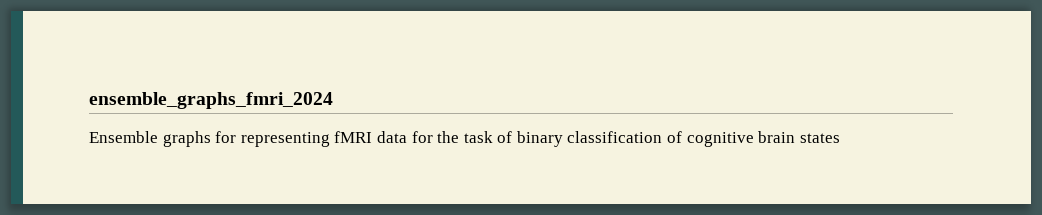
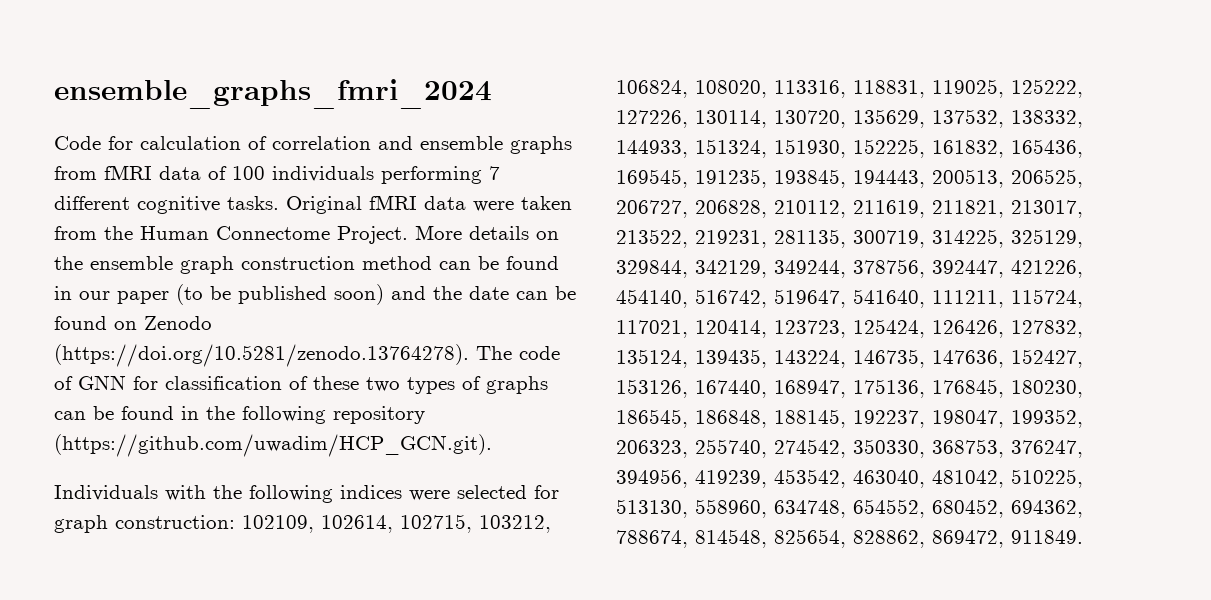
[89,131,840,147] Ensemble graphs for representing fMRI data for the task of binary classification of cognitive brain states -> [54,136,572,154] [54,165,500,184] [54,195,572,214] [54,225,559,244] [54,256,559,274] [54,284,576,305] [54,316,212,330] [54,344,560,367] [54,375,548,394] [54,406,425,424] [54,434,492,457] [54,485,559,503] [54,514,551,533] [616,79,1083,98] [616,109,1083,128] [616,139,1083,158] [616,169,1083,188] [616,200,1083,218] [616,229,1083,248] [616,259,1083,278] [616,289,1083,308] [616,319,1083,338] [616,349,1083,368] [616,379,1083,398] [616,409,1083,428] [616,439,1083,458] [616,469,1083,488] [616,499,1083,518] [616,529,1083,548] Code for calculation of correlation and ensemble graphs from fMRI data of 100 individuals performing 7 different cognitive tasks. Original fMRI data were taken from the Human Connectome Project. More details on the ensemble graph construction method can be found in our paper (to be published soon) and the date can be found on Zenodo (https://doi.org/10.5281/zenodo.13764278). The code of GNN for classification of these two types of graphs can be found in the following repository (https://github.com/uwadim/HCP_GCN.git). // Individuals with the following indices were selected for graph construction: 102109, 102614, 102715, 103212, 106824, 108020, 113316, 118831, 119025, 125222, 127226, 130114, 130720, 135629, 137532, 138332, 144933, 151324, 151930, 152225, 161832, 165436, 169545, 191235, 193845, 194443, 200513, 206525, 206727, 206828, 210112, 211619, 211821, 213017, 213522, 219231, 281135, 300719, 314225, 325129, 329844, 342129, 349244, 378756, 392447, 421226, 454140, 516742, 519647, 541640, 111211, 115724, 117021, 120414, 123723, 125424, 126426, 127832, 135124, 139435, 143224, 146735, 147636, 152427, 153126, 167440, 168947, 175136, 176845, 180230, 186545, 186848, 188145, 192237, 198047, 199352, 206323, 255740, 274542, 350330, 368753, 376247, 394956, 419239, 453542, 463040, 481042, 510225, 513130, 558960, 634748, 654552, 680452, 694362, 788674, 814548, 825654, 828862, 869472, 911849.

